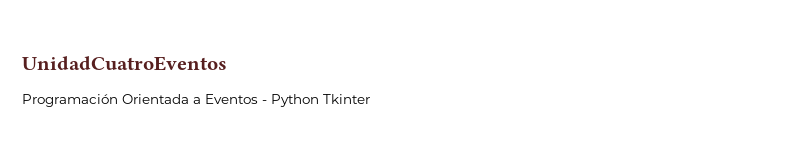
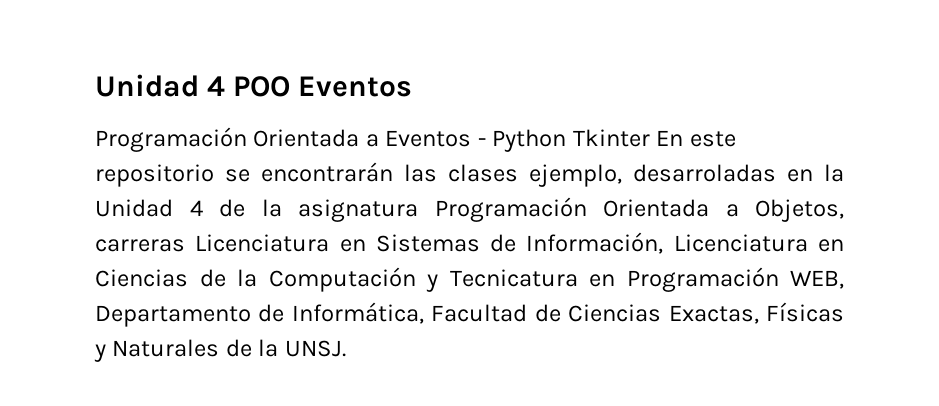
[22,56,227,71] UnidadCuatroEventos -> [95,74,413,97] Unidad 4 POO Eventos
(370, 99) none -> [656,130,736,147] [95,162,844,187] [95,197,844,222] [95,232,844,254] [95,267,844,292] [95,302,844,327] [94,339,346,362] En este repositorio se encontrarán las clases ejemplo, desarroladas en la Unidad 4 de la asignatura Programación Orientada a Objetos, carreras Licenciatura en Sistemas de Información, Licenciatura en Ciencias de la Computación y Tecnicatura en Programación WEB, Departamento de Informática, Facultad de Ciencias Exactas, Físicas y Naturales de la UNSJ.

